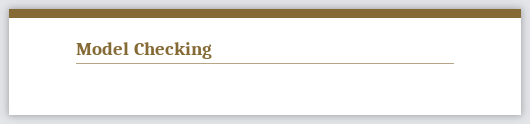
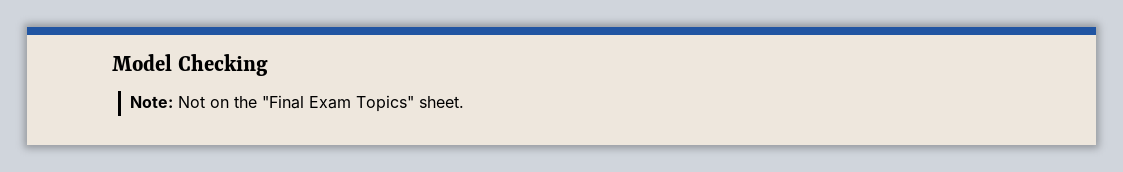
(212, 50) none -> [129,95,464,112] // Note: Not on the "Final Exam Topics" sheet.

